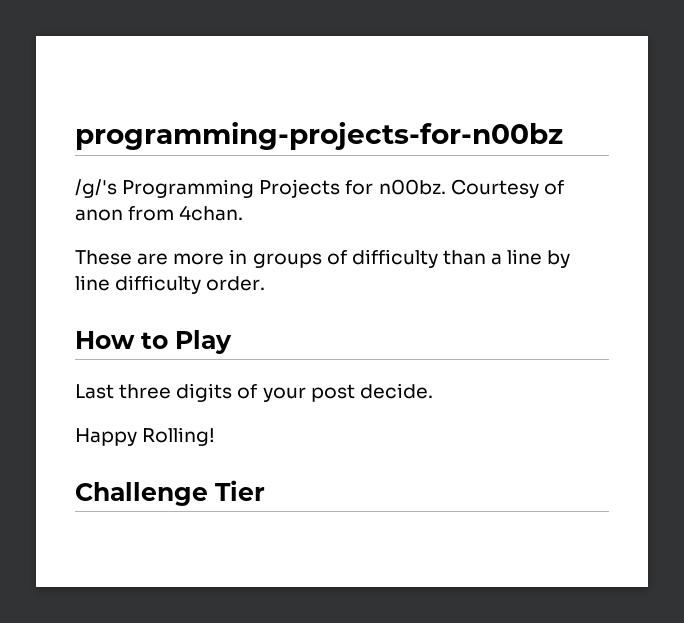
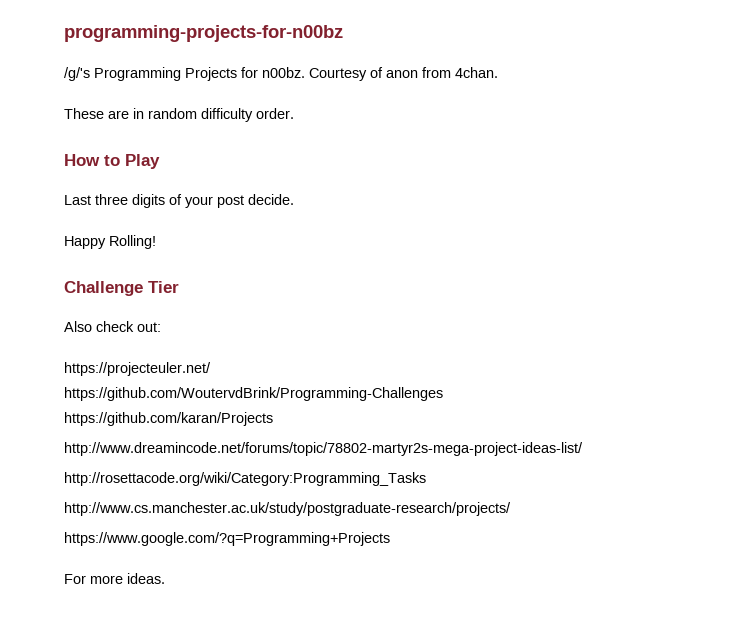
[173,249,571,268] [75,275,110,291] more in groups of difficulty than a line by line -> [133,108,197,119] in random
(265, 490) none -> [64,321,161,332] [64,362,211,376] [64,387,443,401] [64,412,273,426] [64,442,583,456] [64,472,426,486] [64,502,511,516] [64,532,390,546] [64,573,165,584] // Also check out: // https://projecteuler.net/ // https://github.com/WoutervdBrink/Programming-Challenges // https://github.com/karan/Projects // http://www.dreamincode.net/forums/topic/78802-martyr2s-mega-project-ideas-list/ // http://rosettacode.org/wiki/Category:Programming_Tasks // http://www.cs.manchester.ac.uk/study/postgraduate-research/projects/ // https://www.google.com/?q=Programming+Projects // For more ideas.

